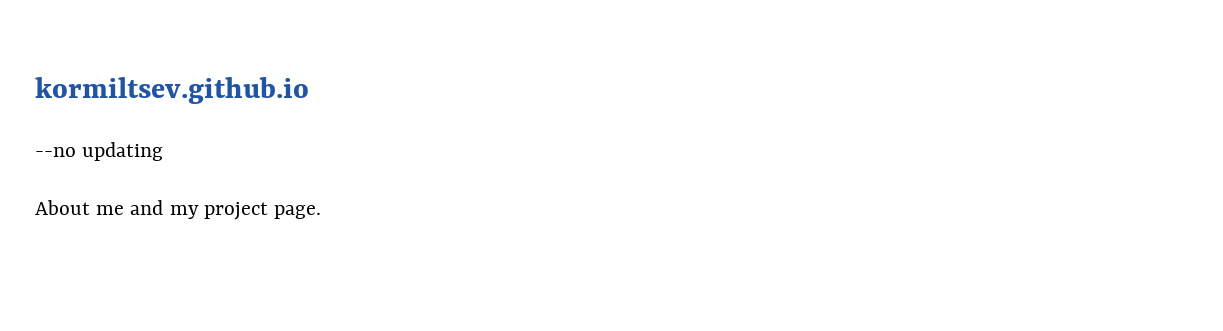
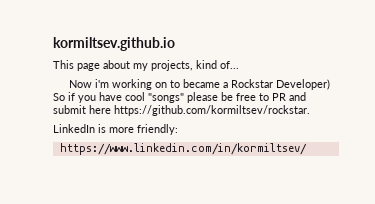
[35,142,164,161] [35,200,322,220] --no updating // About me and my project page. -> [53,60,239,71] [69,79,331,90] [53,92,306,103] [53,105,310,116] [53,124,178,135] [59,143,307,155] This page about my projects, kind of... // Now i'm working on to became a Rockstar Developer) So if you have cool "songs" please be free to PR and submit here https://github.com/kormiltsev/rockstar. // LinkedIn is more friendly: // https://www.linkedin.com/in/kormiltsev/

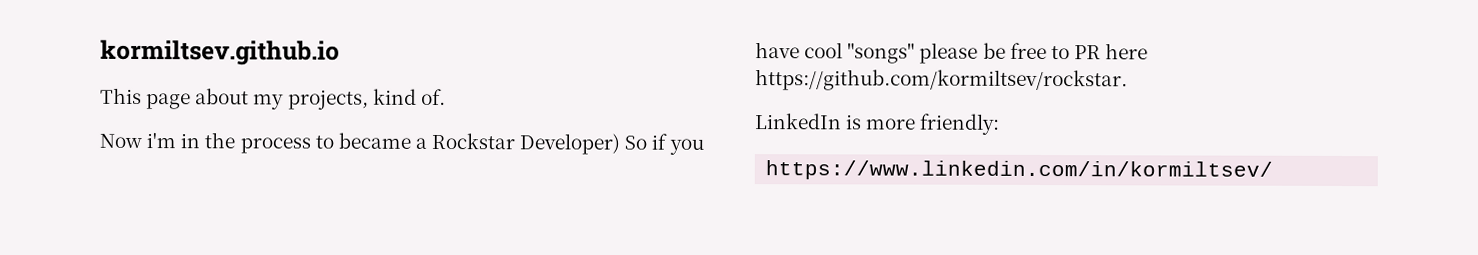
[220,61,239,69] of... -> [420,88,446,106] of.
[112,79,168,90] working on -> [180,132,311,154] in the process
[289,92,306,101] [53,105,86,114] and submit -> (1101, 52) none

